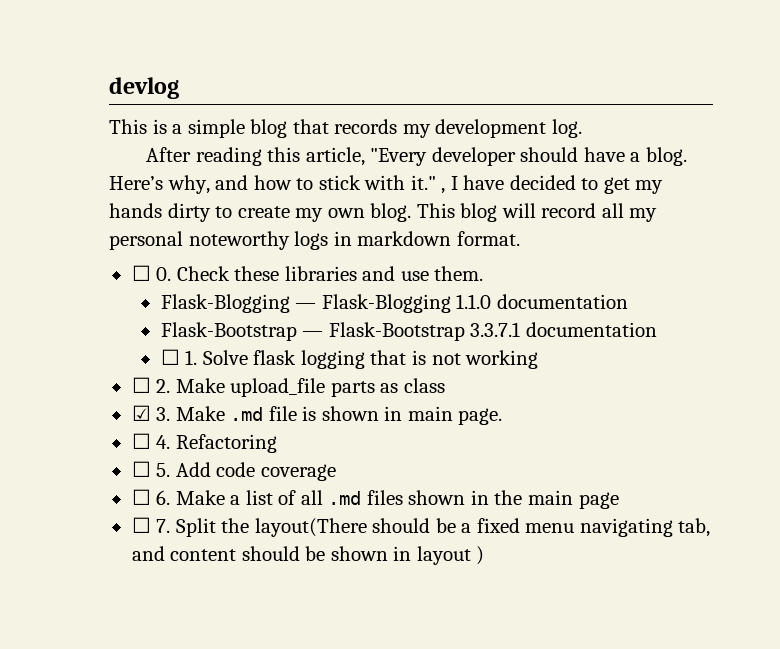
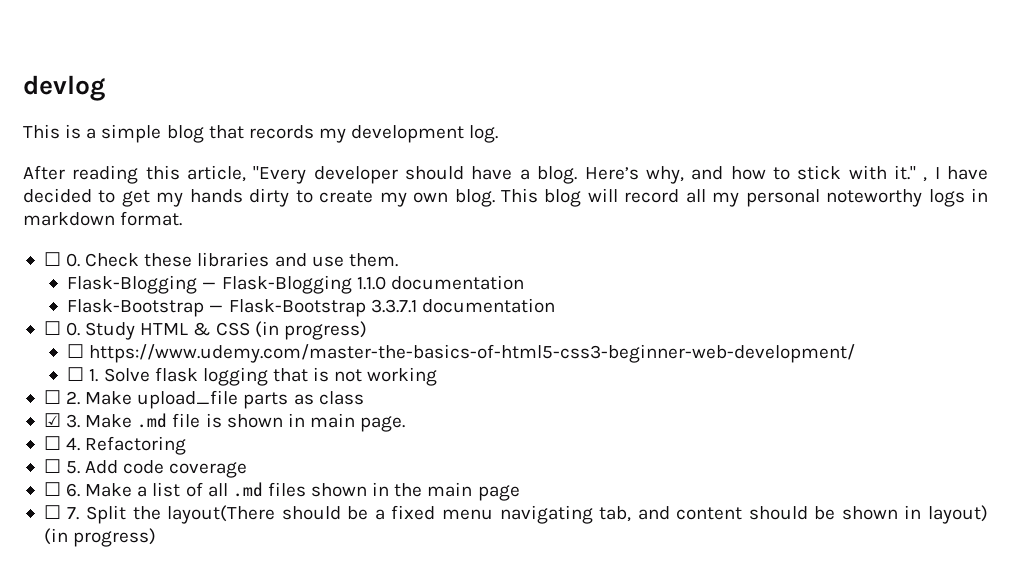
(657, 329) none -> [43,321,367,340] [67,344,856,363] // ☐ 0. Study HTML & CSS (in progress) // ☐ https://www.udemy.com/master-the-basics-of-html5-css3-beginner-web-development/
[416,546,485,565] layout ) -> [928,505,989,524] [43,528,157,547] layout) (in progress)

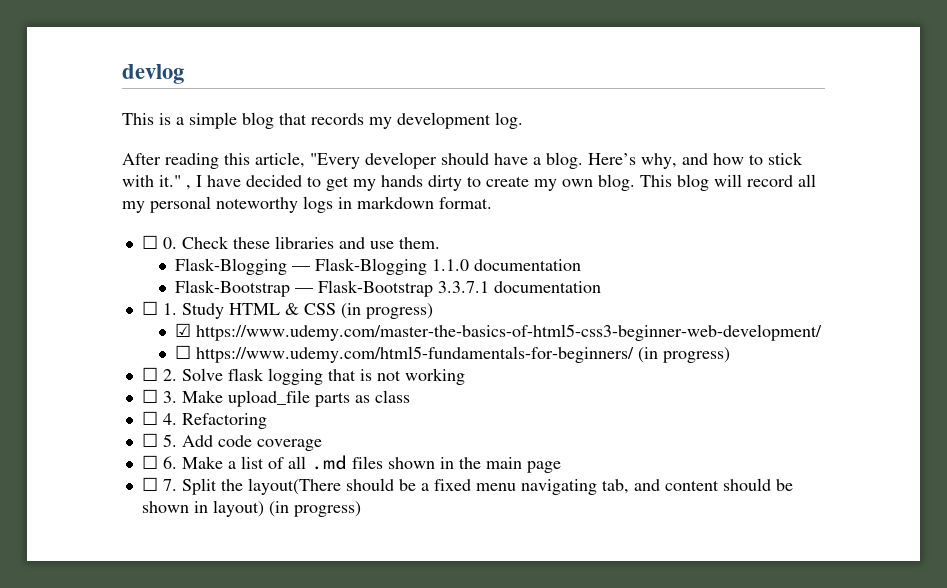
[66,322,81,336] 0. -> [162,303,177,315] 1.
[67,344,85,358] ☐ -> [175,323,192,337] ☑
[89,369,99,382] 1. -> [196,346,731,363] [141,367,177,381] https://www.udemy.com/html5-fundamentals-for-beginners/ (in progress) // ☐ 2.
[66,391,81,405] 2. -> [162,391,177,403] 3.
[43,413,406,432] // ☑ 3. Make .md file is shown in main page. -> (410, 396) none

